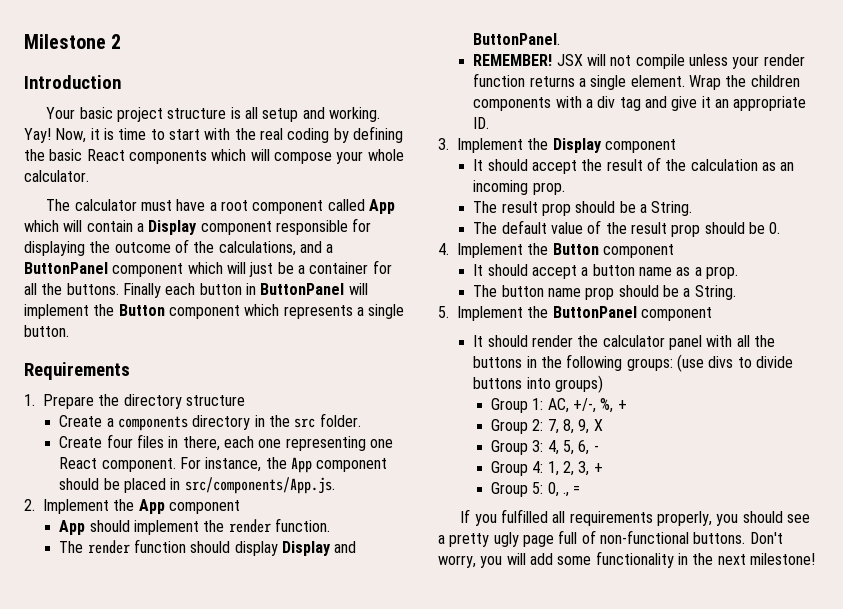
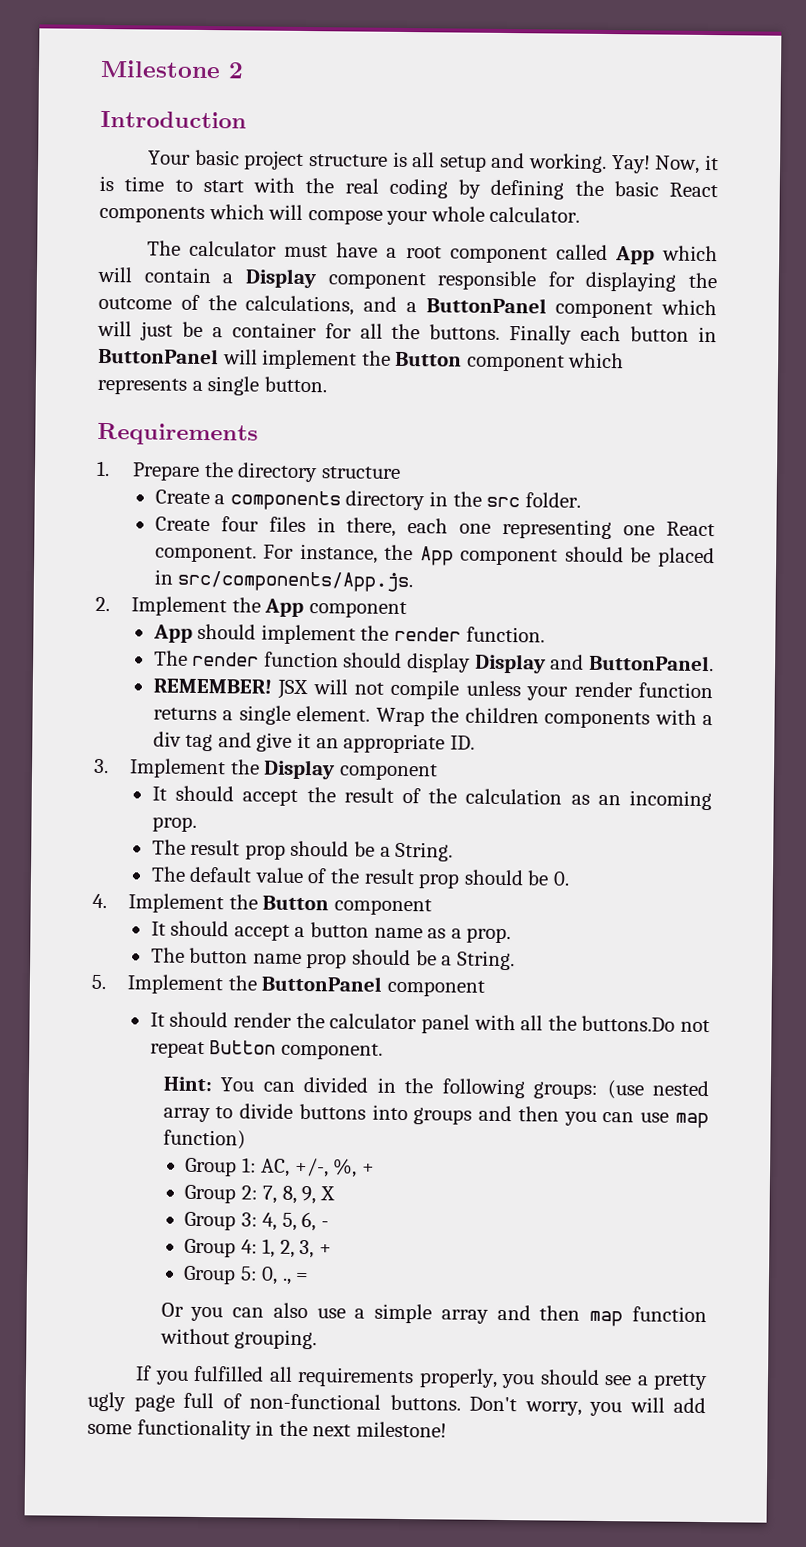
[473,356,523,368] buttons -> [581,1015,710,1033] [149,1040,383,1060] [162,1076,369,1093] buttons.Do not repeat Button component. // Hint: You can divided
[708,356,734,368] divs -> [651,1080,709,1097] [162,1107,211,1123] nested array
[555,375,604,393] groups) -> [413,1105,709,1129] [162,1129,246,1150] groups and then you can use map function)
(581, 489) none -> [160,1302,707,1327] [159,1328,318,1350] // Or you can also use a simple array and then map function without grouping.

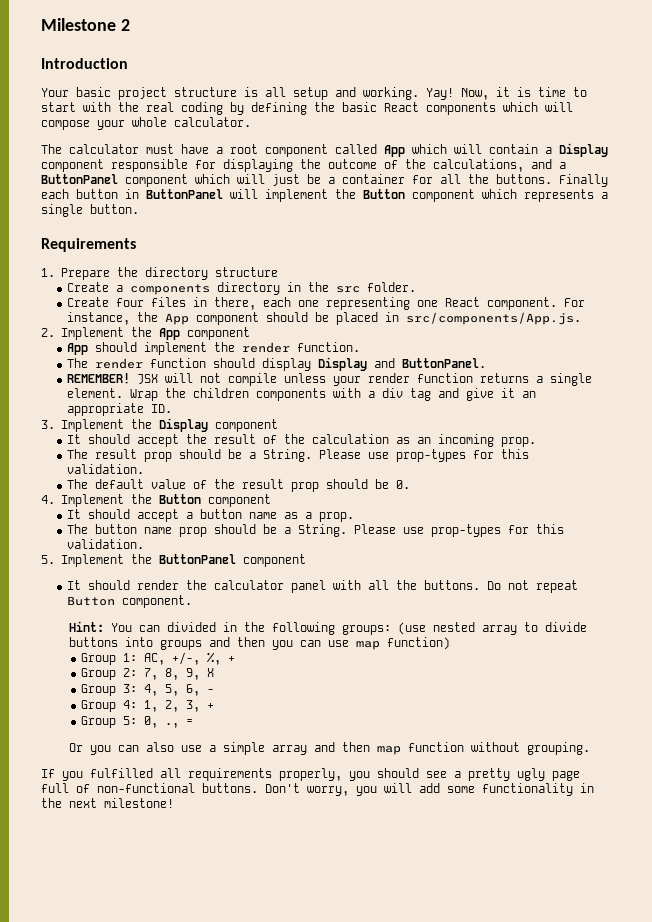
(454, 851) none -> [319,449,530,462] [67,464,145,474] Please use prop-types for this validation.
(515, 960) none -> [354,524,565,537] [67,539,145,549] Please use prop-types for this validation.
[581,1015,676,1032] buttons.Do -> [424,580,502,590] buttons. Do

